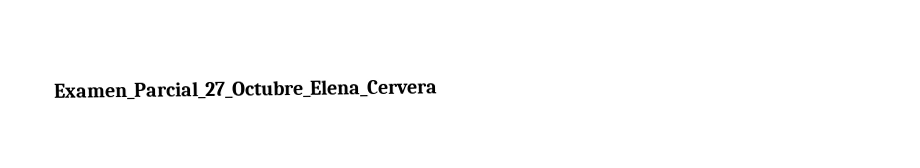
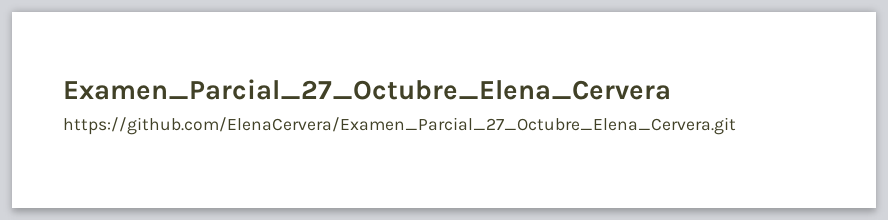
(438, 89) none -> [63,117,736,135] // https://github.com/ElenaCervera/Examen_Parcial_27_Octubre_Elena_Cervera.git

